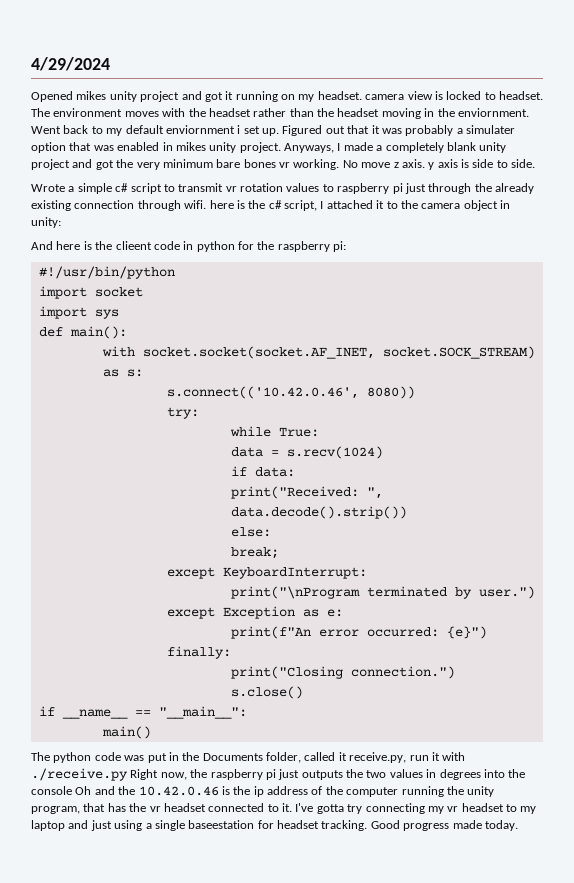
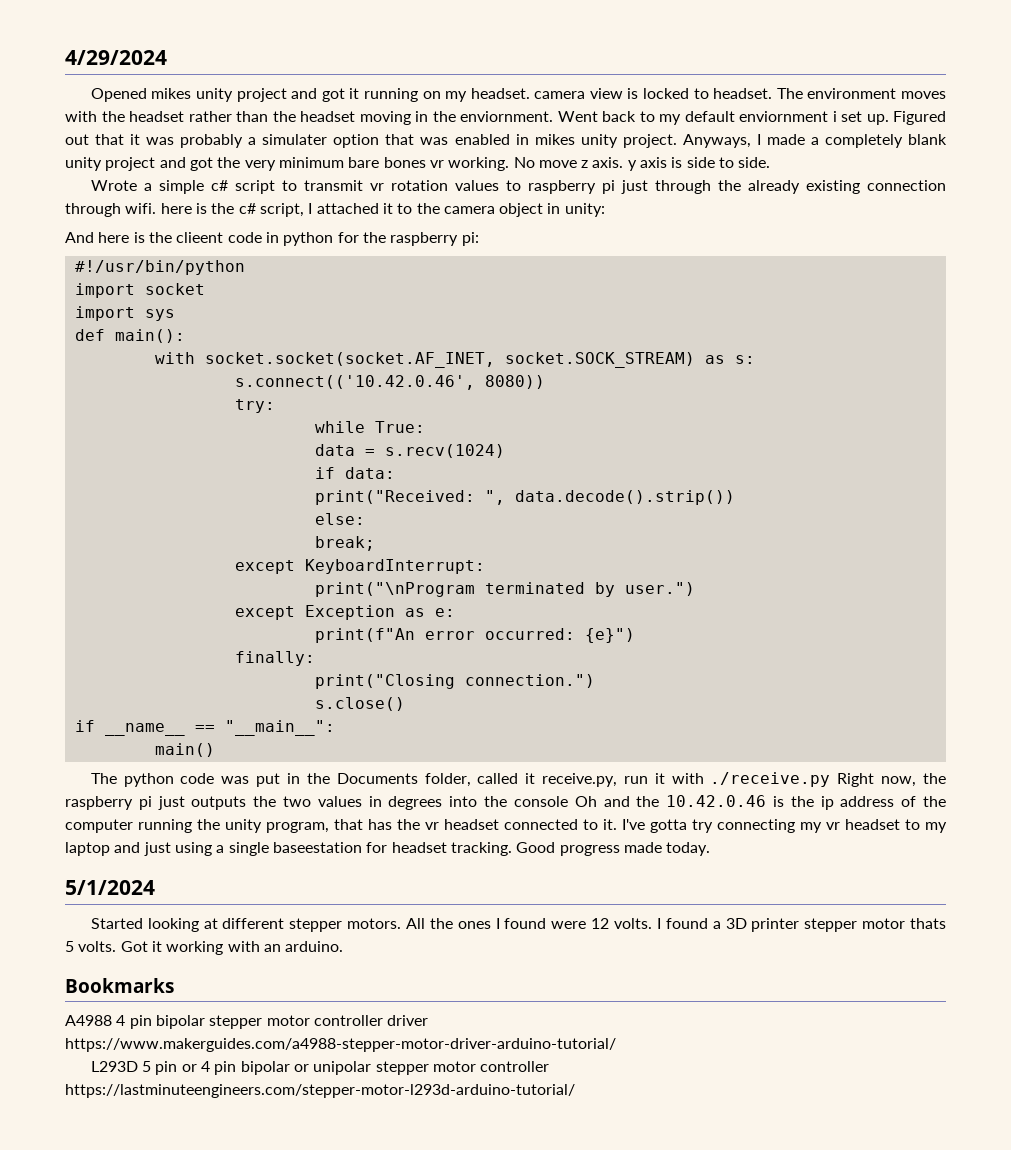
(518, 825) none -> [65,880,155,895] [90,918,947,932] [65,941,344,955] [65,978,174,993] [65,1015,429,1029] [65,1038,616,1052] [90,1061,550,1075] [65,1084,575,1098] // 5/1/2024 // Started looking at different stepper motors. All the ones I found were 12 volts. I found a 3D printer stepper motor thats 5 volts. Got it working with an arduino. // Bookmarks // A4988 4 pin bipolar stepper motor controller driver https://www.makerguides.com/a4988-stepper-motor-driver-arduino-tutorial/ // L293D 5 pin or 4 pin bipolar or unipolar stepper motor controller https://lastminuteengineers.com/stepper-motor-l293d-arduino-tutorial/

